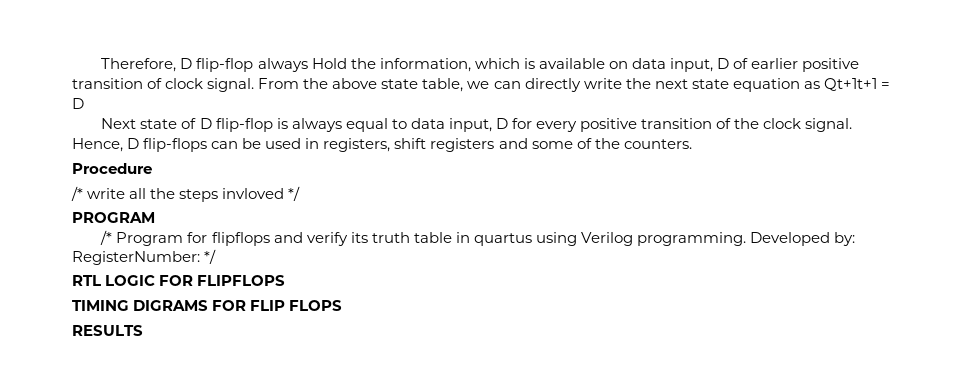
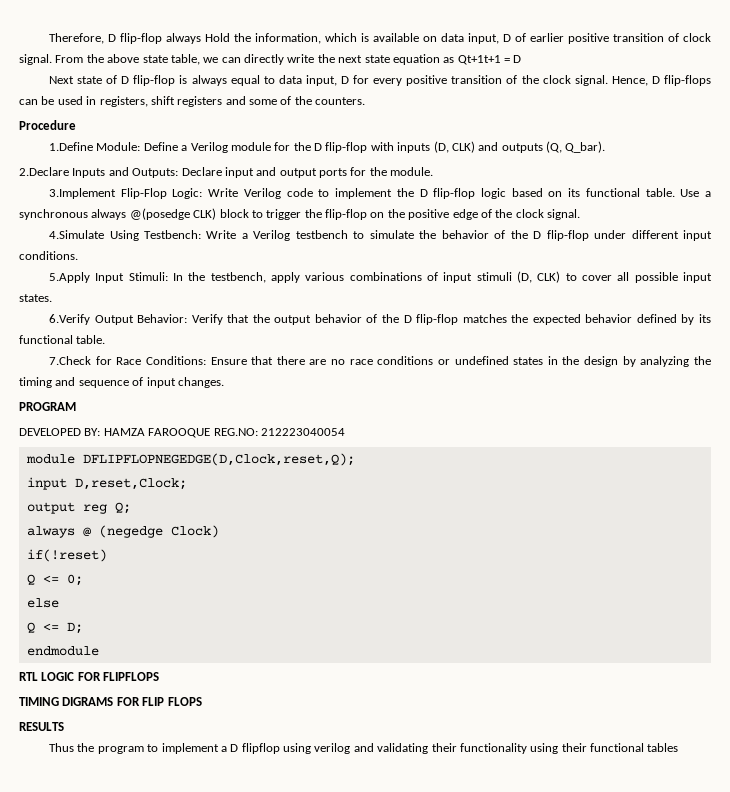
[71,186,301,202] [72,212,155,223] [100,230,856,246] [72,249,217,265] /* write all the steps invloved */ // PROGRAM // /* Program for flipflops and verify its truth table in quartus using Verilog programming. Developed by: RegisterNumber: */ -> [49,141,606,153] [19,167,434,178] [49,188,711,199] [19,208,580,220] [49,230,712,241] [19,251,78,260] [49,271,712,283] [19,294,52,302] [49,314,712,325] [19,335,106,344] [49,356,711,367] [19,377,224,388] [19,402,76,411] [19,428,345,438] [25,453,355,466] [26,477,187,490] [26,502,131,514] [26,525,219,538] [26,549,107,562] [26,574,83,586] [26,598,59,608] [26,622,83,634] [26,646,99,656] 1.Define Module: Define a Verilog module for the D flip-flop with inputs (D, CLK) and outputs (Q, Q_bar). // 2.Declare Inputs and Outputs: Declare input and output ports for the module. // 3.Implement Flip-Flop Logic: Write Verilog code to implement the D flip-flop logic based on its functional table. Use a synchronous always @(posedge CLK) block to trigger the flip-flop on the positive edge of the clock signal. // 4.Simulate Using Testbench: Write a Verilog testbench to simulate the behavior of the D flip-flop under different input conditions. // 5.Apply Input Stimuli: In the testbench, apply various combinations of input stimuli (D, CLK) to cover all possible input states. // 6.Verify Output Behavior: Verify that the output behavior of the D flip-flop matches the expected behavior defined by its functional table. // 7.Check for Race Conditions: Ensure that there are no race conditions or undefined states in the design by analyzing the timing and sequence of input changes. // PROGRAM // DEVELOPED BY: HAMZA FAROOQUE REG.NO: 212223040054 // module DFLIPFLOPNEGEDGE(D,Clock,reset,Q); // input D,reset,Clock; // output reg Q; // always @ (negedge Clock) // if(!reset) // Q <= 0; // else // Q <= D; // endmodule
(143, 330) none -> [49,743,679,754] // Thus the program to implement a D flipflop using verilog and validating their functionality using their functional tables

